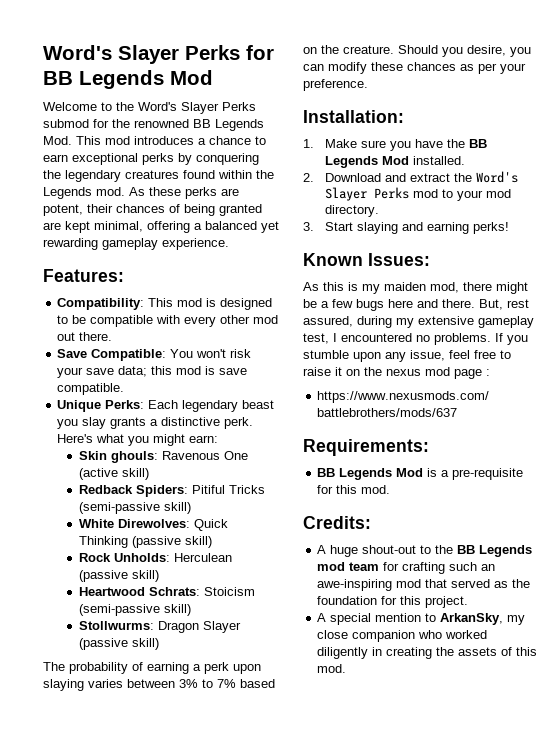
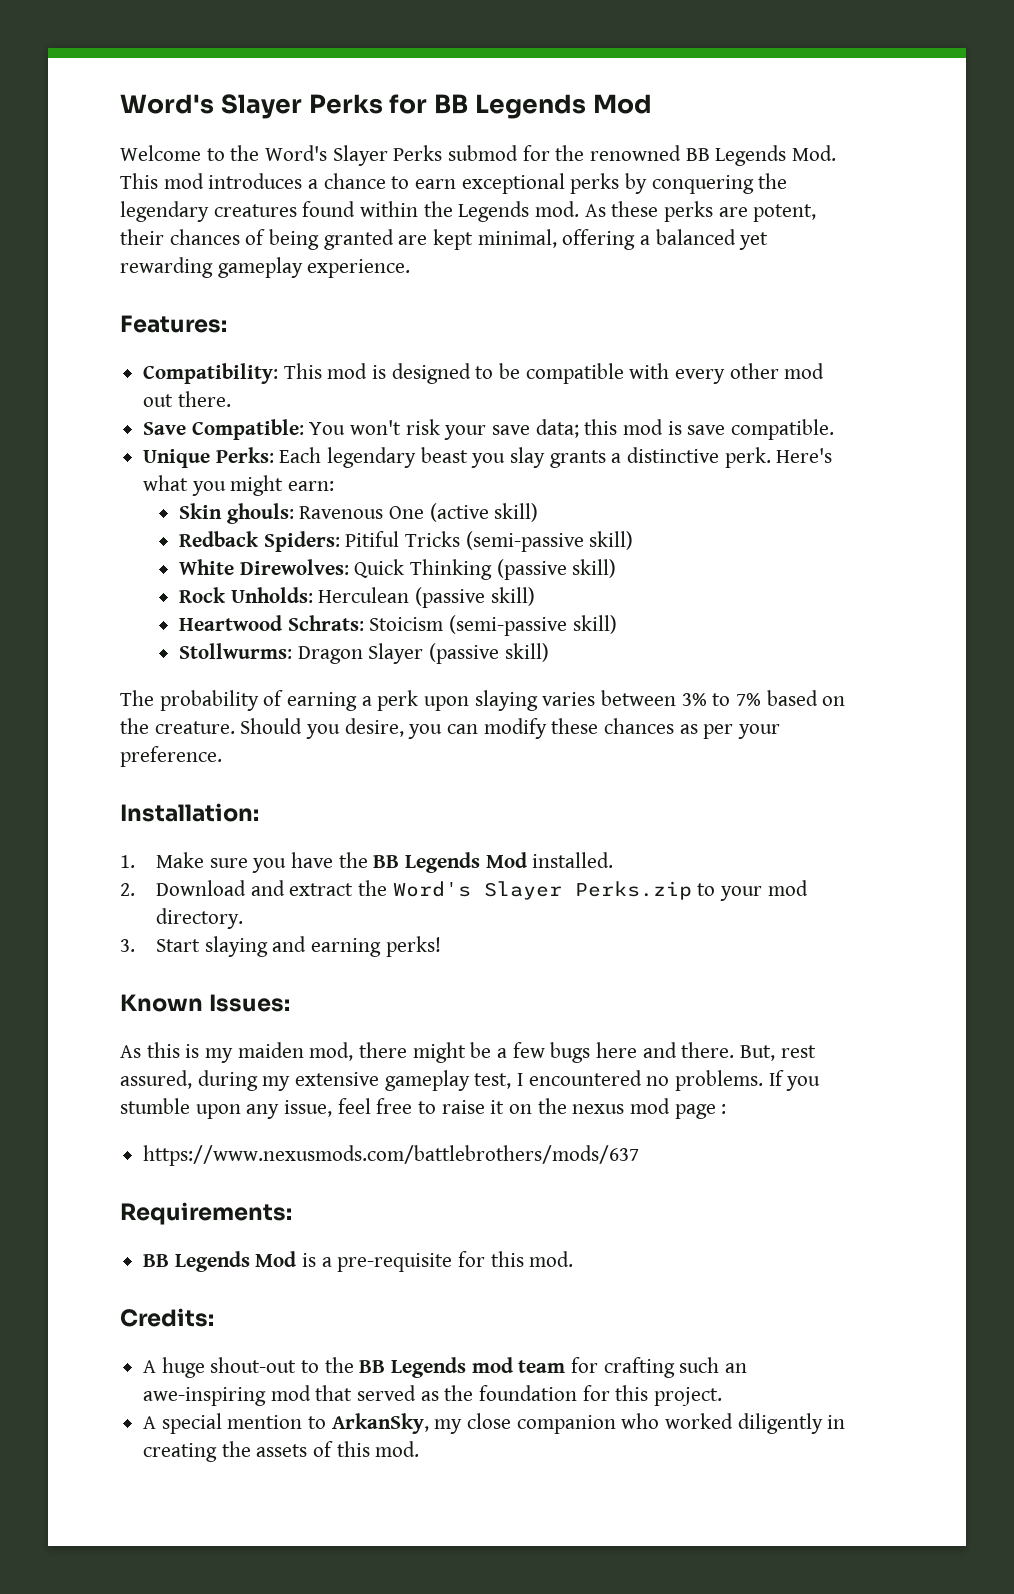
[373,187,438,199] Perks mod -> [574,881,692,900] Perks.zip

